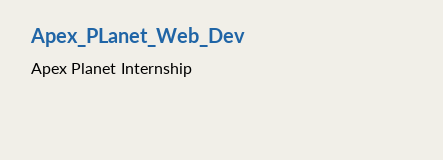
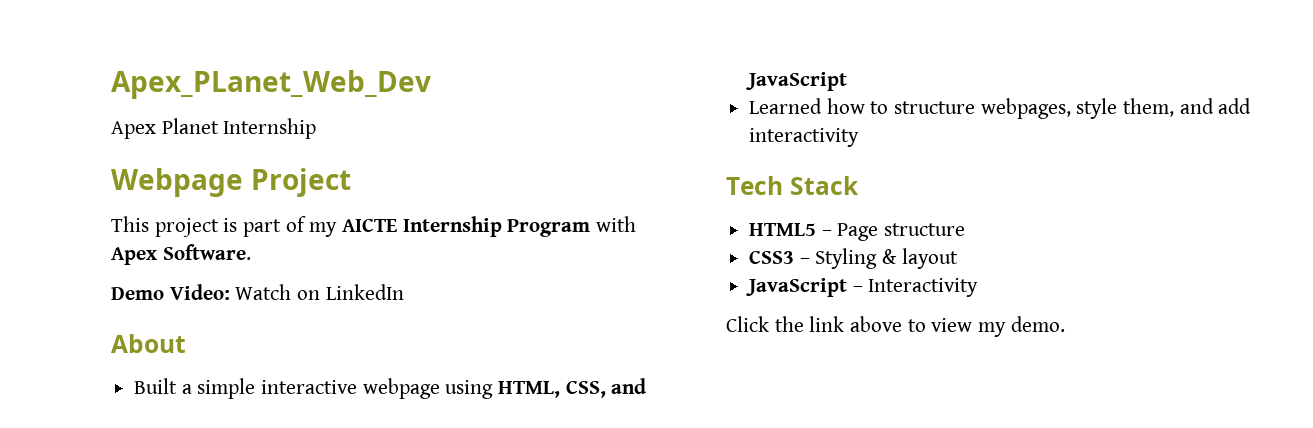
(192, 70) none -> [111,168,351,197] [111,216,637,237] [111,244,251,265] [111,284,404,300] [111,334,186,353] [134,378,647,399] [746,72,848,91] [749,98,1252,119] [749,128,860,147] [726,176,859,195] [749,223,966,241] [749,248,958,269] [746,278,979,297] [726,316,1065,337] // Webpage Project // This project is part of my AICTE Internship Program with Apex Software. // Demo Video: Watch on LinkedIn // About // Built a simple interactive webpage using HTML, CSS, and JavaScript // Learned how to structure webpages, style them, and add interactivity // Tech Stack // HTML5 – Page structure // CSS3 – Styling & layout // JavaScript – Interactivity // Click the link above to view my demo.

